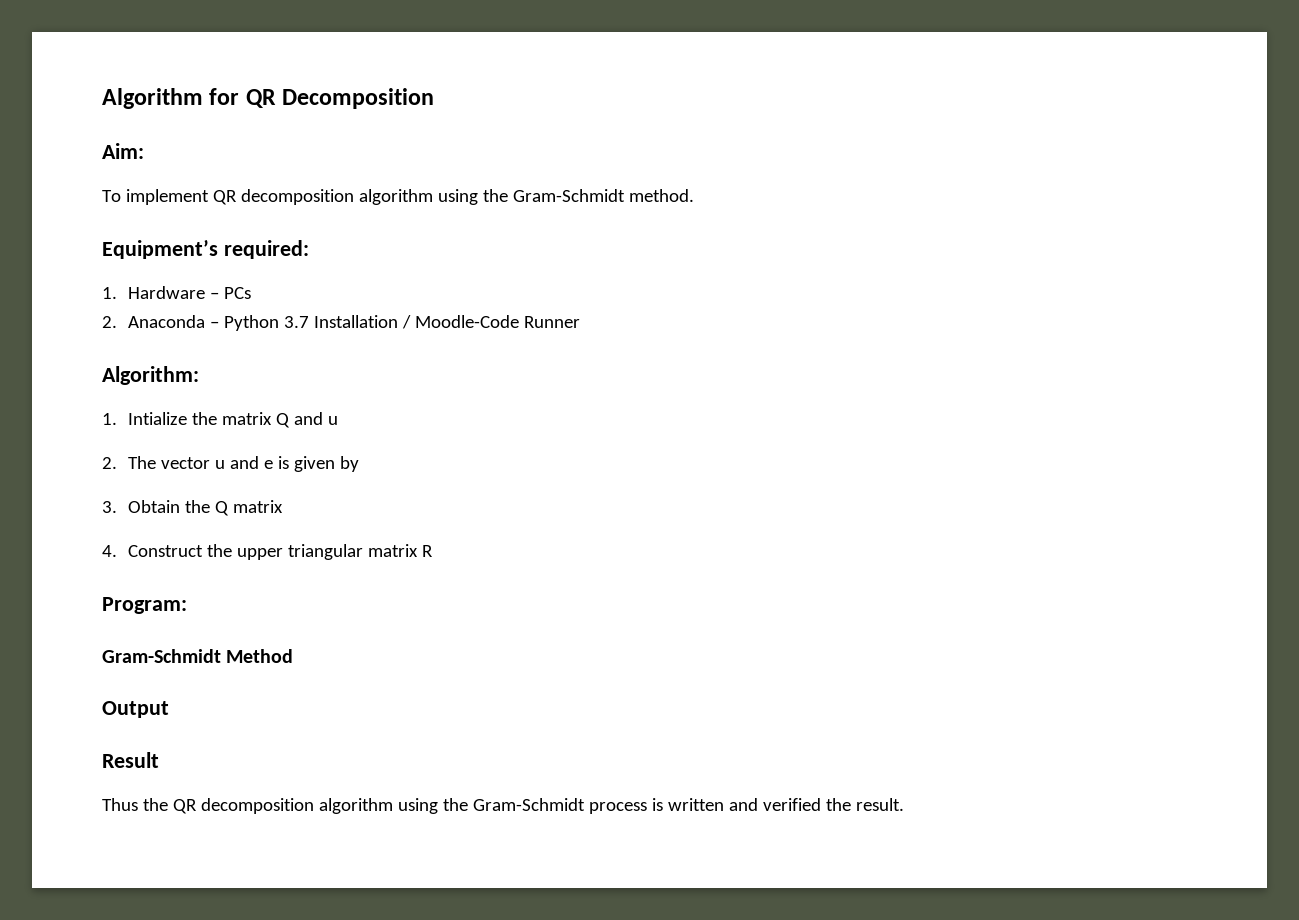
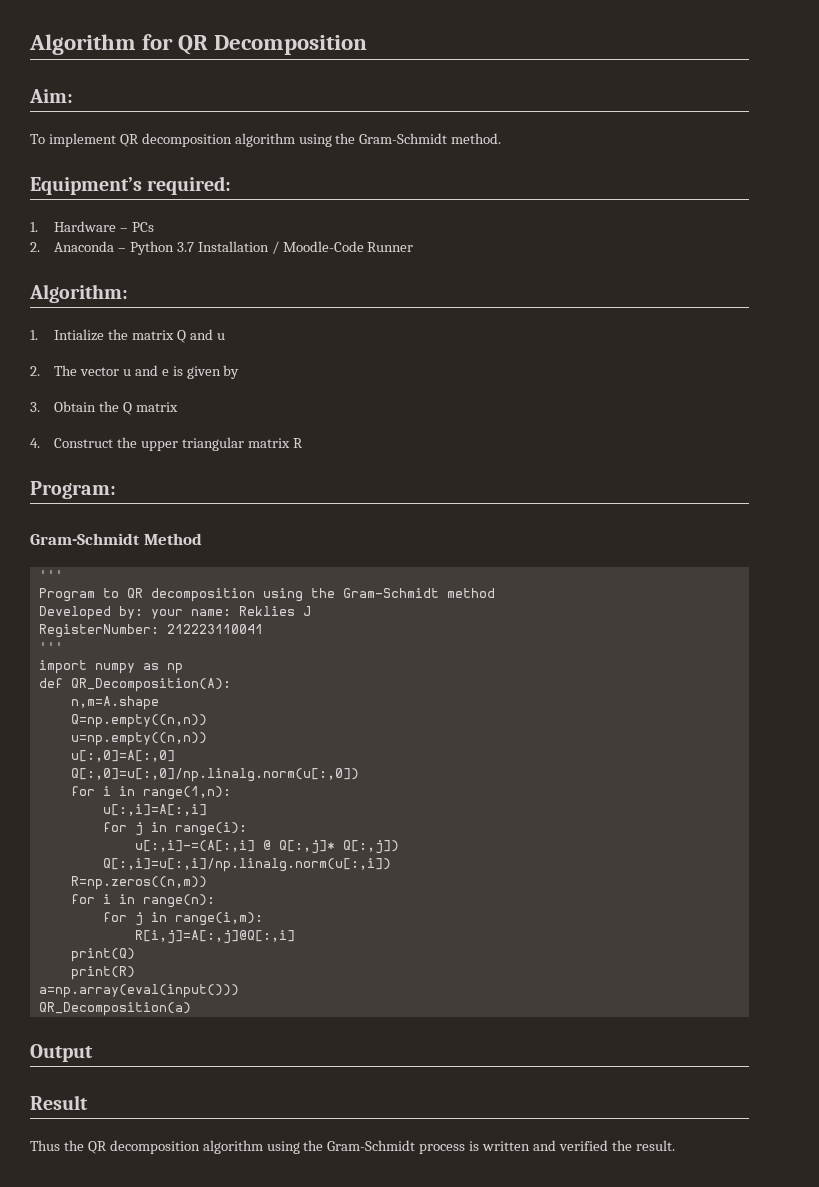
(294, 656) none -> [38,570,63,580] [38,588,495,602] [38,606,311,620] [38,624,263,638] [38,642,63,652] [38,660,183,674] [38,678,231,692] [70,696,159,710] [70,714,207,728] [70,732,207,746] [70,750,175,762] [70,768,359,782] [70,786,231,800] [102,804,207,816] [102,822,247,836] [134,840,399,854] [102,858,391,872] [70,876,207,890] [70,894,215,908] [102,912,263,926] [134,930,295,944] [70,948,135,962] [70,966,135,980] [38,984,239,998] [38,1002,191,1016] // ''' // Program to QR decomposition using the Gram-Schmidt method // Developed by: your name: Reklies J // RegisterNumber: 212223110041 // ''' // import numpy as np // def QR_Decomposition(A): // n,m=A.shape // Q=np.empty((n,n)) // u=np.empty((n,n)) // u[:,0]=A[:,0] // Q[:,0]=u[:,0]/np.linalg.norm(u[:,0]) // for i in range(1,n): // u[:,i]=A[:,i] // for j in range(i): // u[:,i]-=(A[:,i] @ Q[:,j]* Q[:,j]) // Q[:,i]=u[:,i]/np.linalg.norm(u[:,i]) // R=np.zeros((n,m)) // for i in range(n): // for j in range(i,m): // R[i,j]=A[:,j]@Q[:,i] // print(Q) // print(R) // a=np.array(eval(input())) // QR_Decomposition(a)

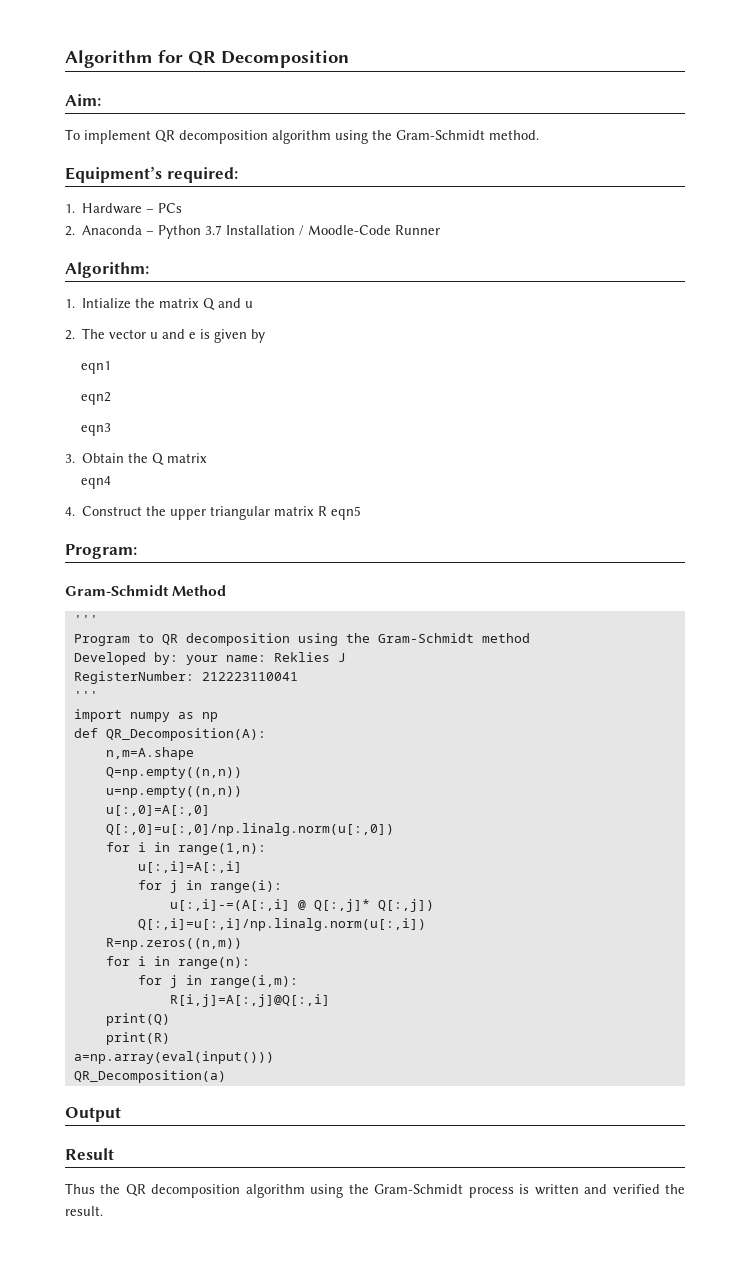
(240, 372) none -> [81,361,112,374] [81,392,112,405] [81,423,112,436] // eqn1 // eqn2 // eqn3
(178, 407) none -> [81,476,112,489] // eqn4
(303, 443) none -> [331,506,362,520] eqn5

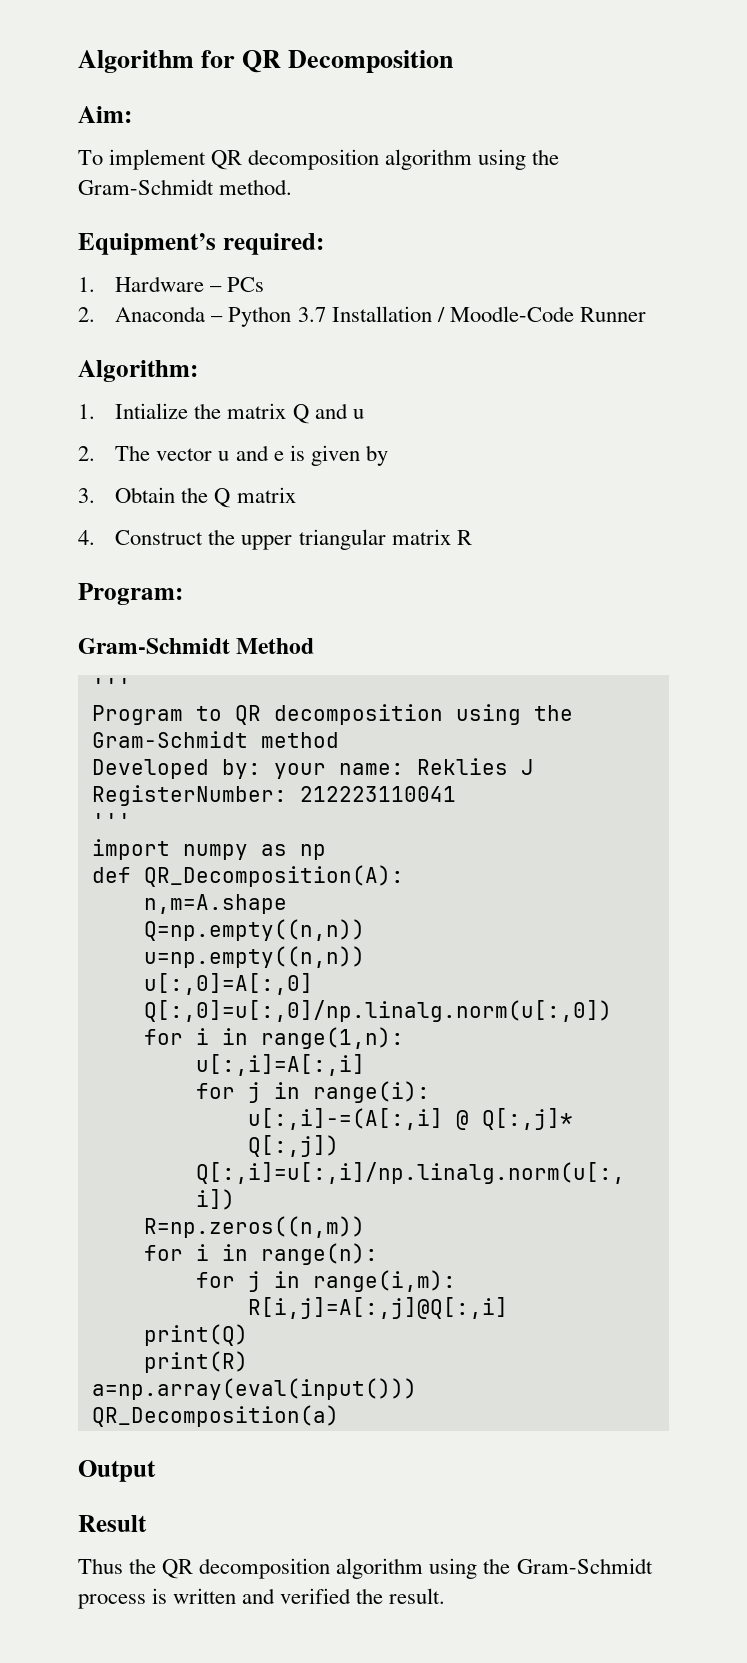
[81,361,112,374] [81,392,112,405] [81,423,112,436] // eqn1 // eqn2 // eqn3 -> (388, 455) none
[81,476,112,489] // eqn4 -> (296, 495) none
[331,506,362,520] eqn5 -> (472, 537) none

